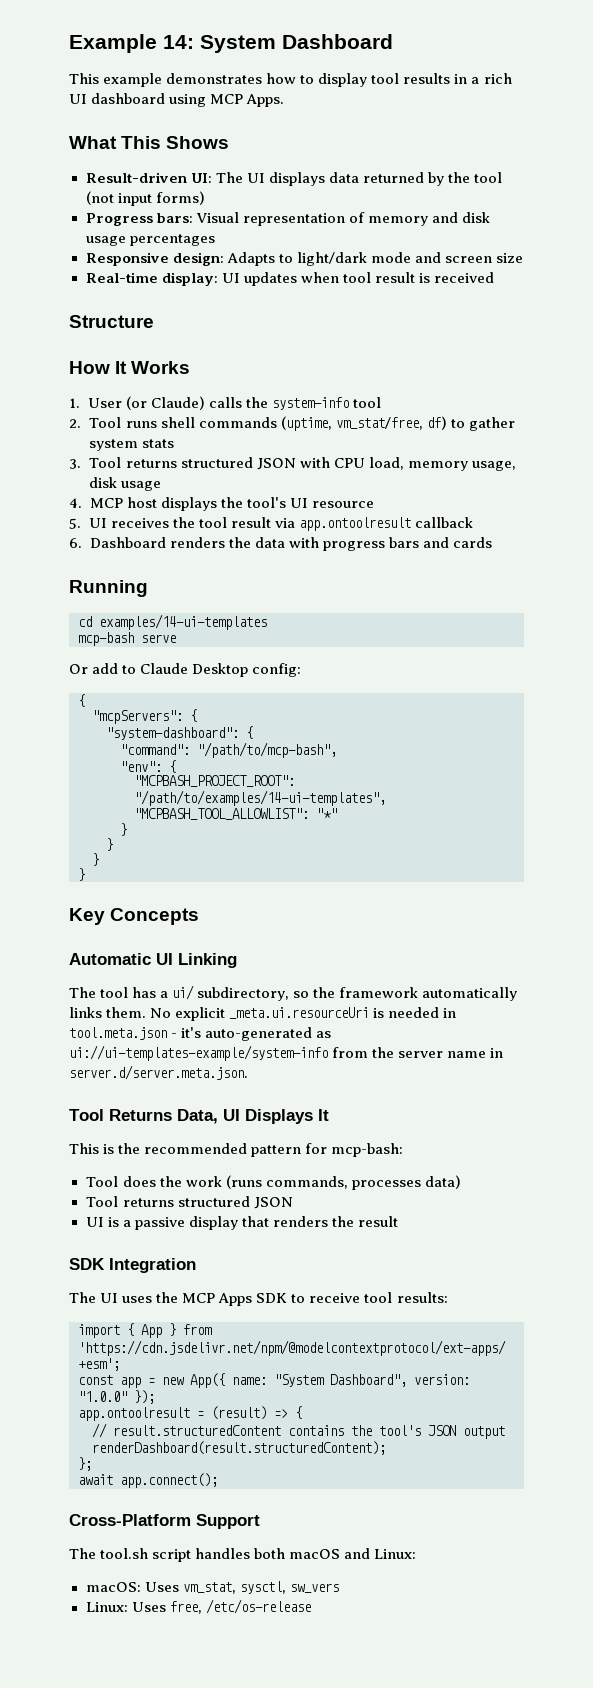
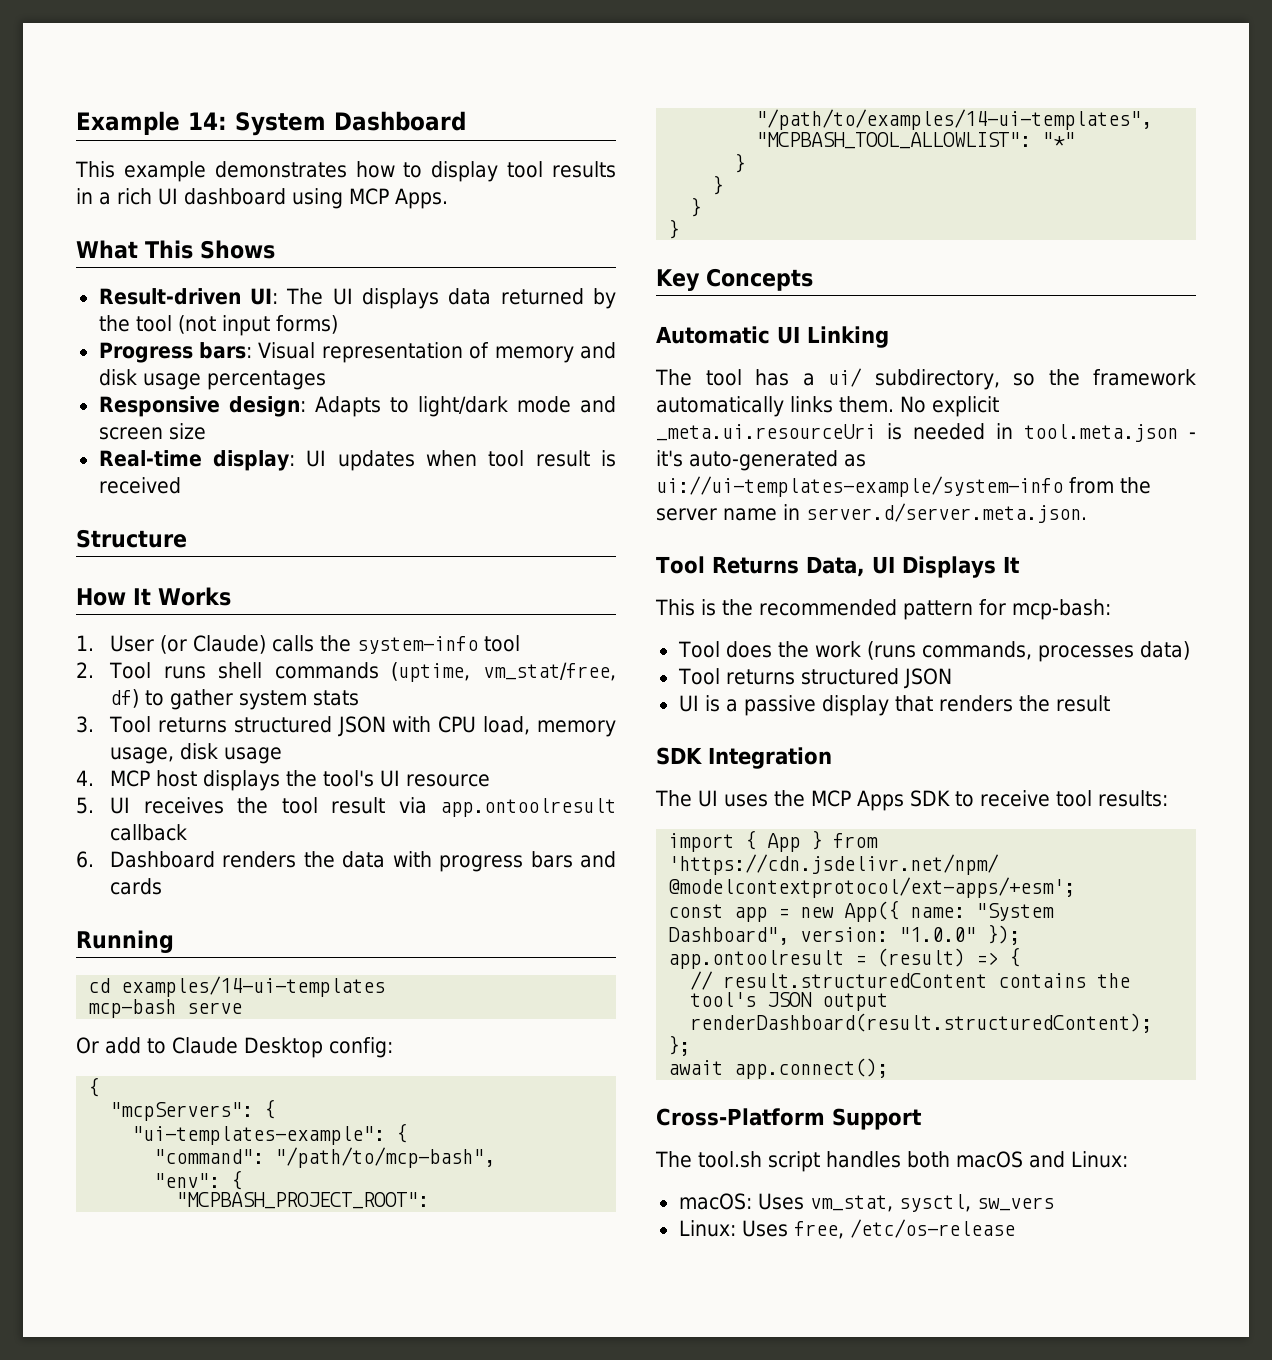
[106,727,239,740] "system-dashboard": -> [132,1126,386,1145] "ui-templates-example":

